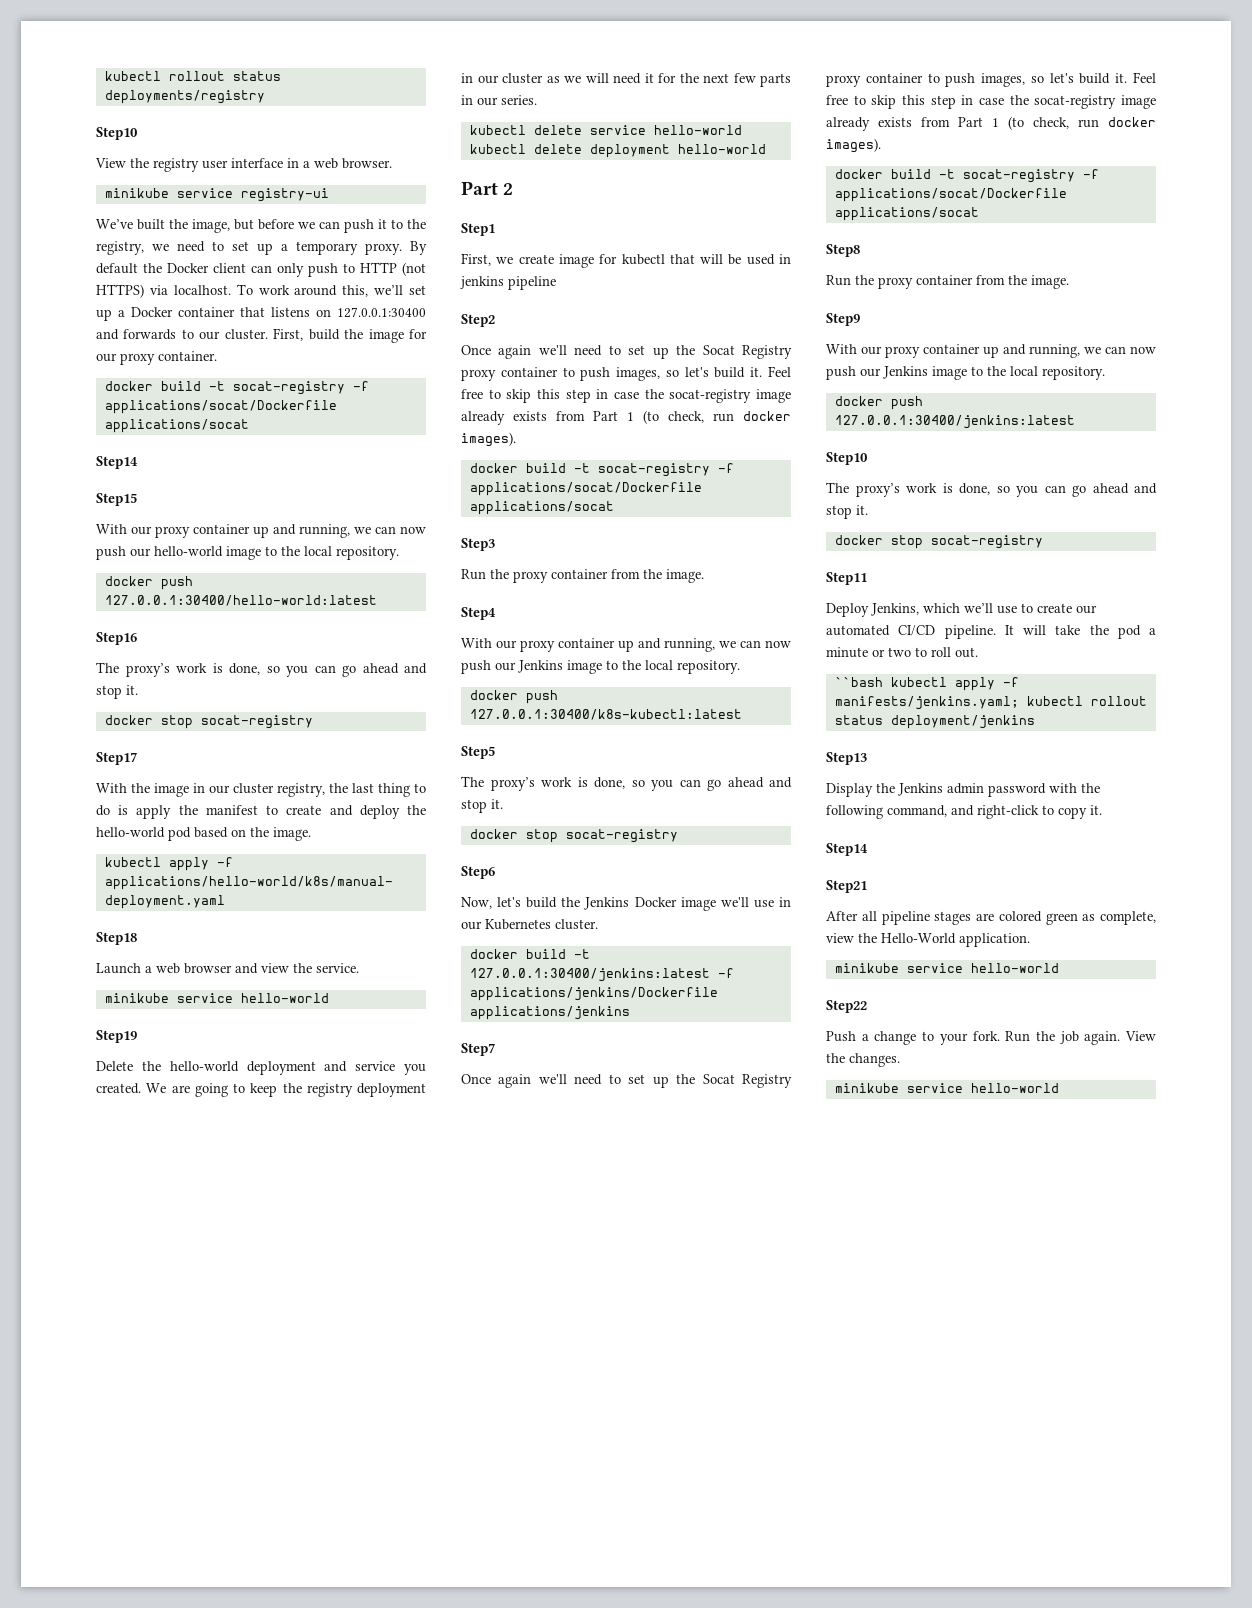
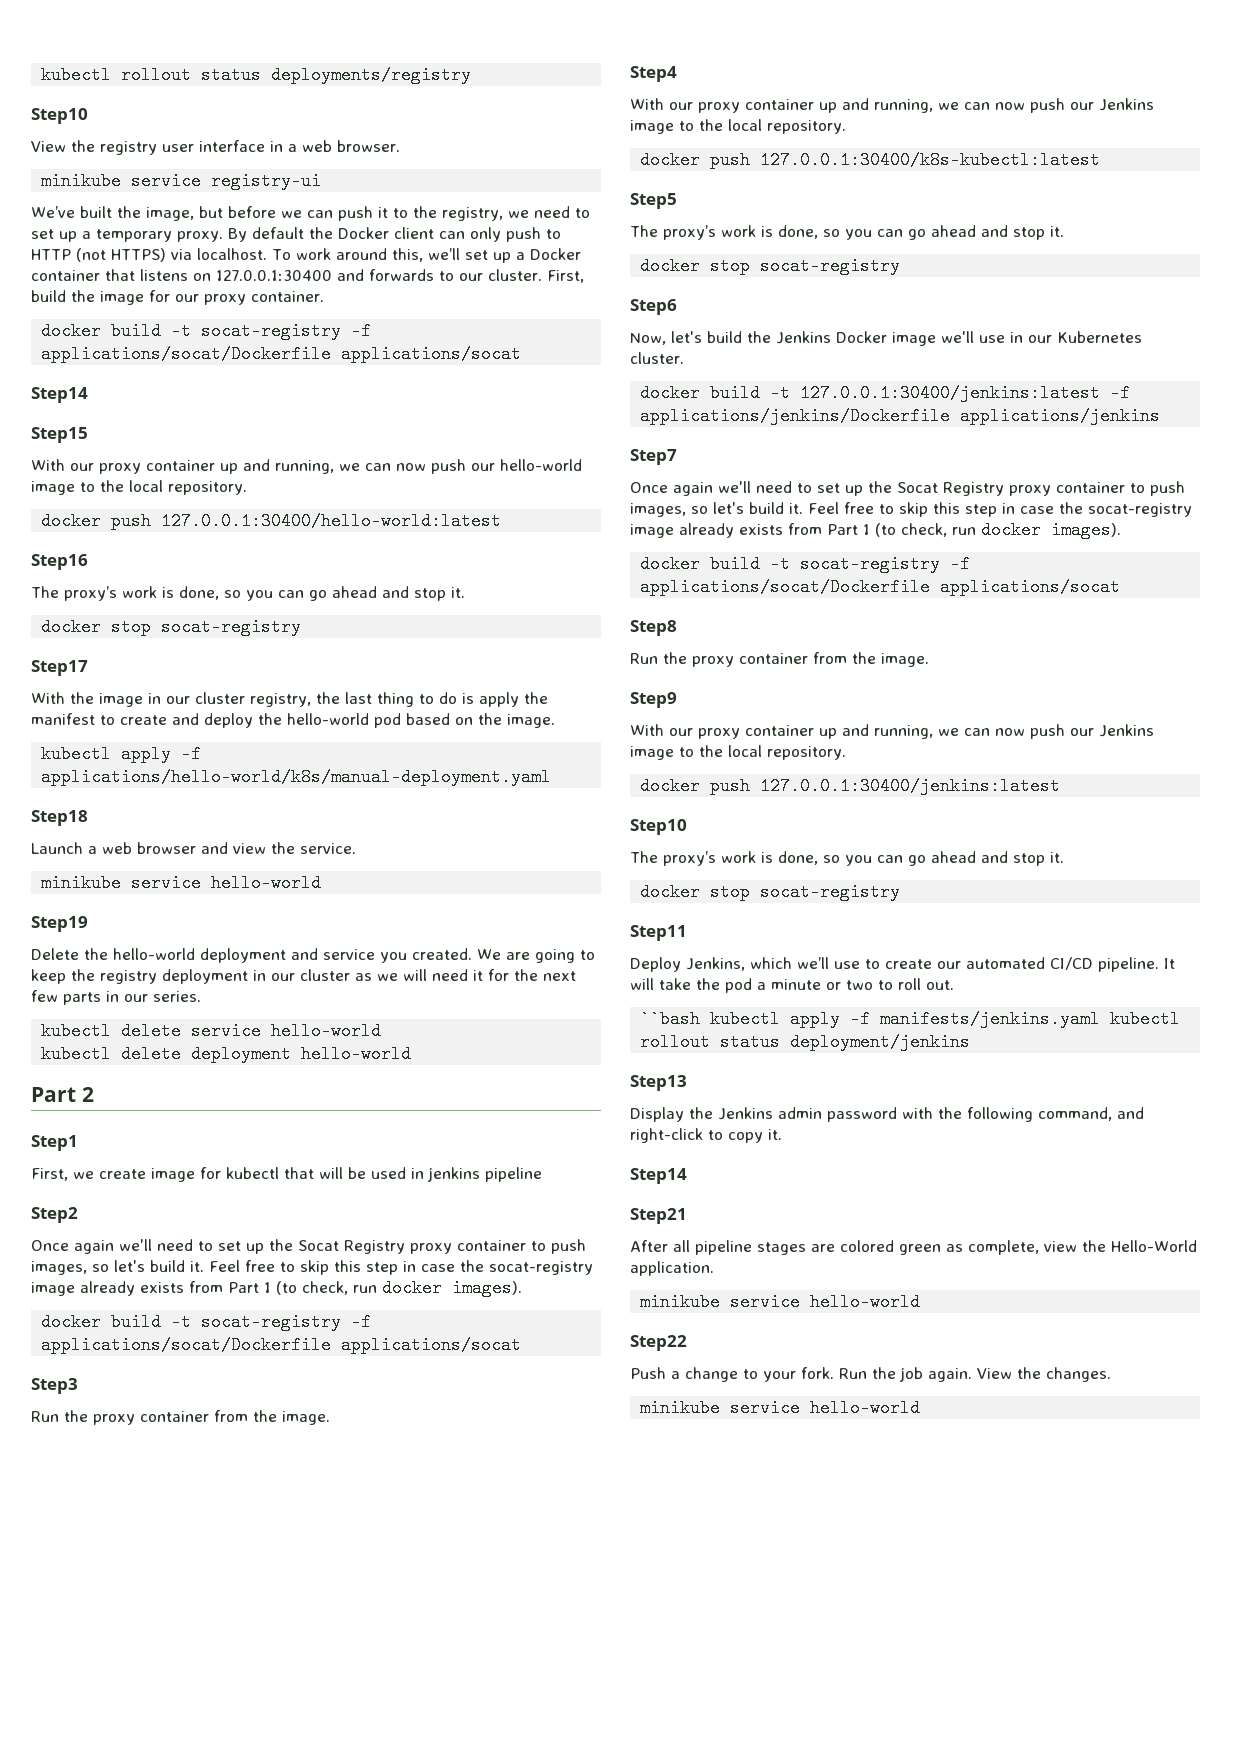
[834,696,1019,710] manifests/jenkins.yaml; -> [880,1010,1101,1028] manifests/jenkins.yaml

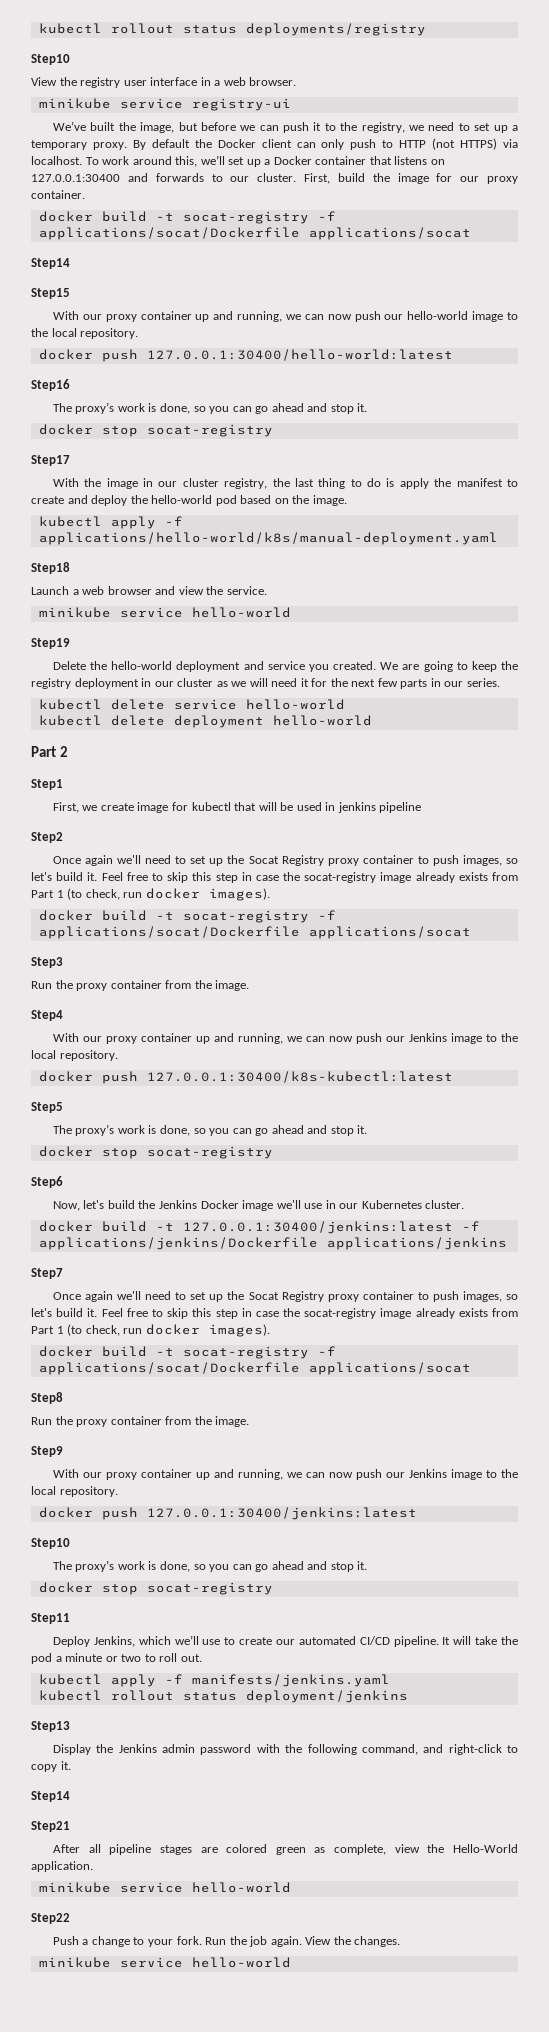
[640,1010,701,1028] ``bash -> (202, 1658) none
(1101, 1019) none -> (390, 1680) //

